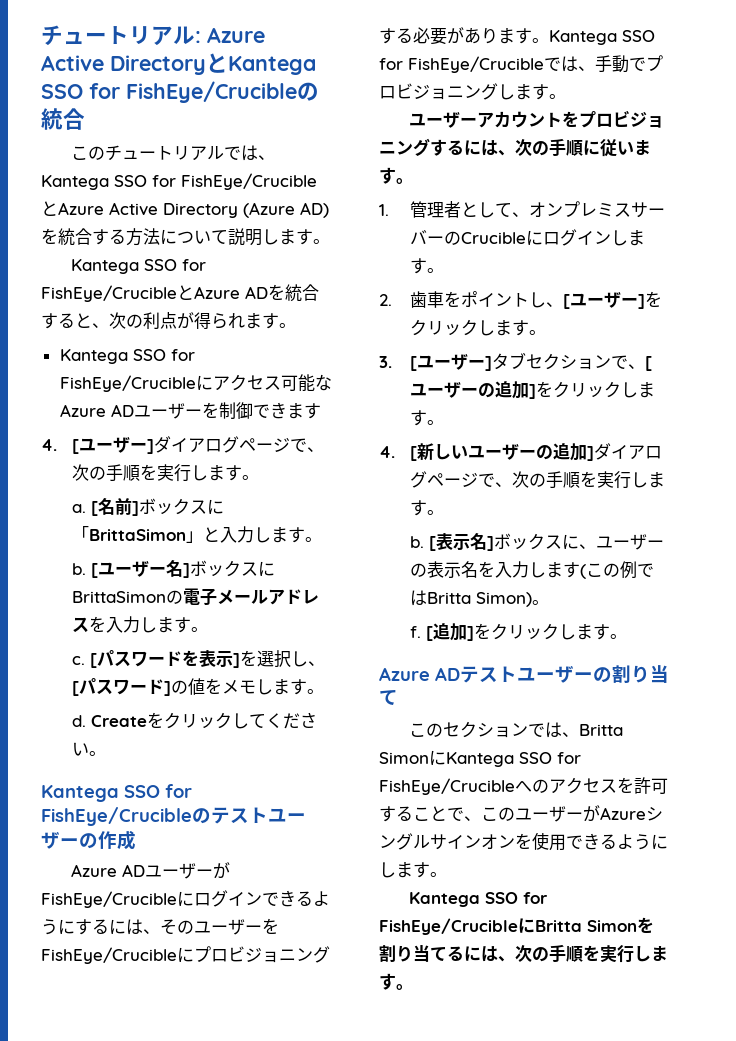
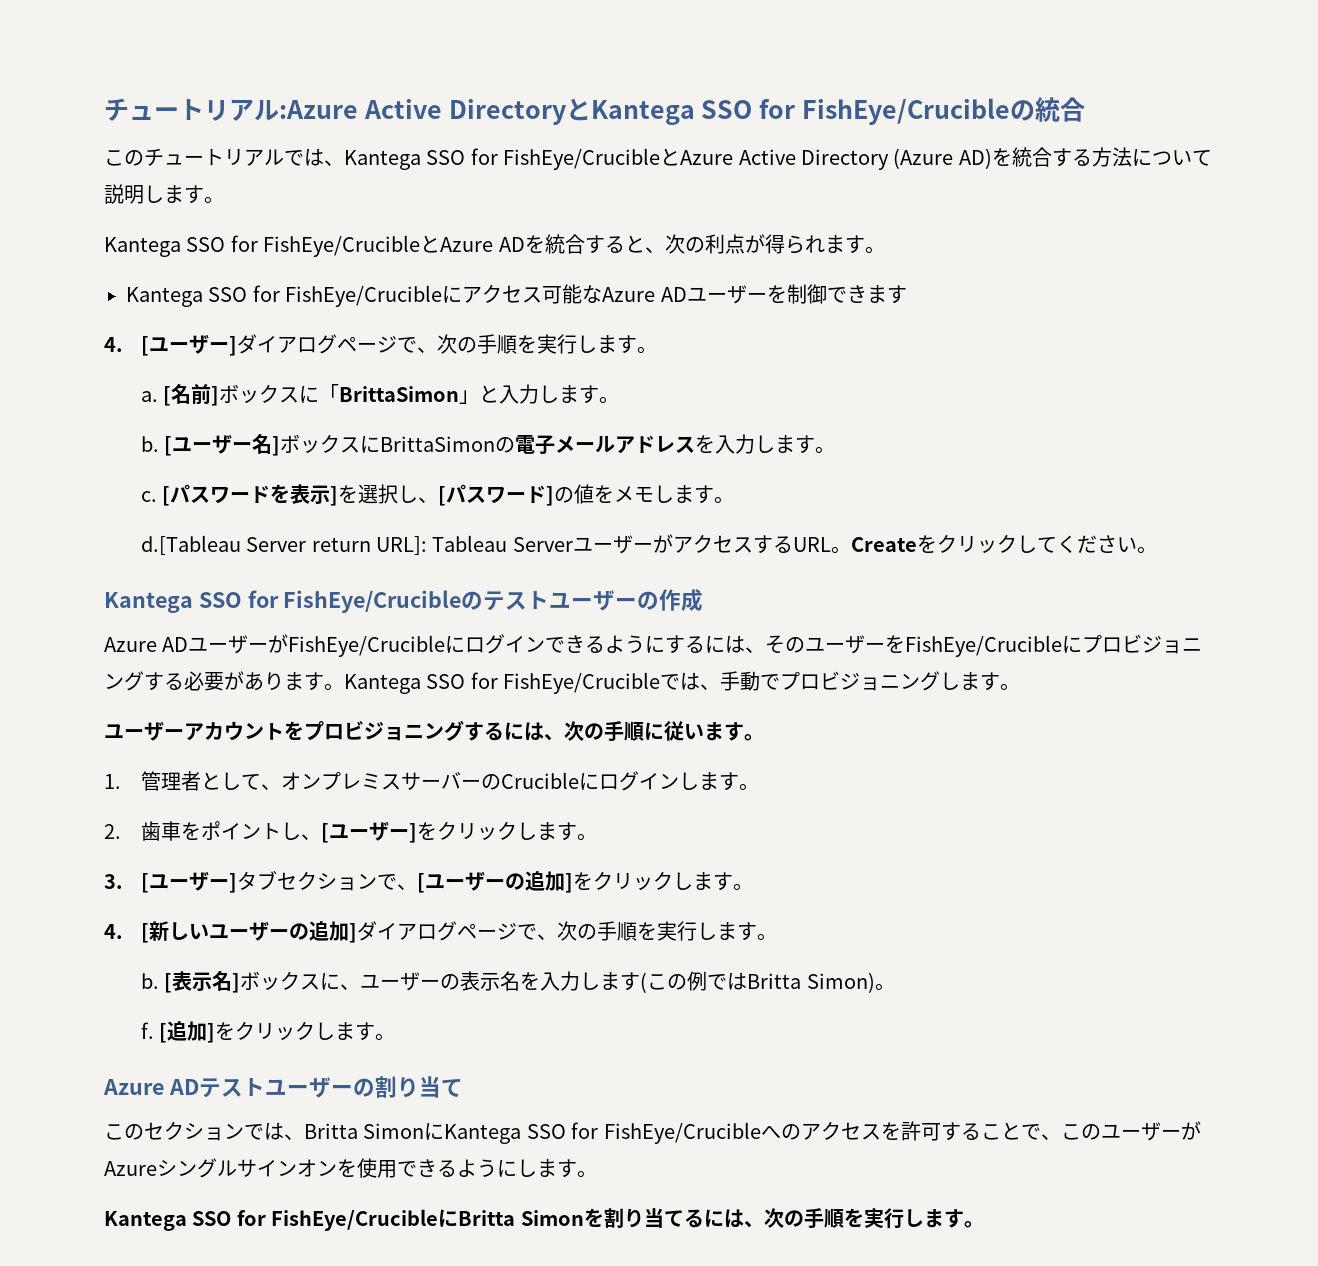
[41,25,265,46] チュートリアル: Azure -> [104,98,358,121] チュートリアル:Azure
[72,715,87,727] d. -> [140,534,851,556] d.[Tableau Server return URL]: Tableau ServerユーザーがアクセスするURL。

